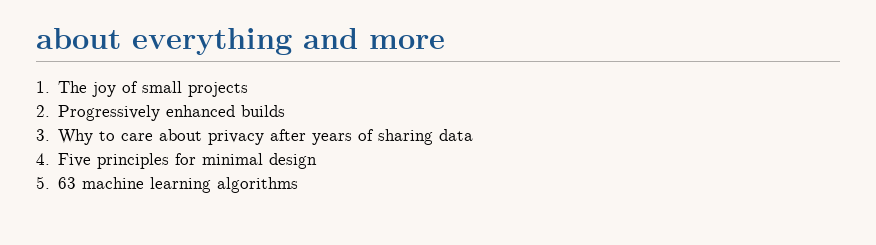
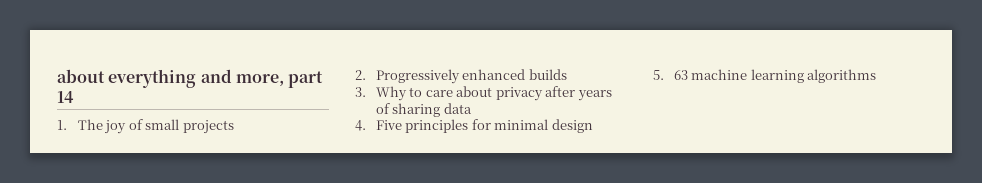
[369,35,445,49] more -> [235,71,324,88] [57,91,74,103] more, part 14

